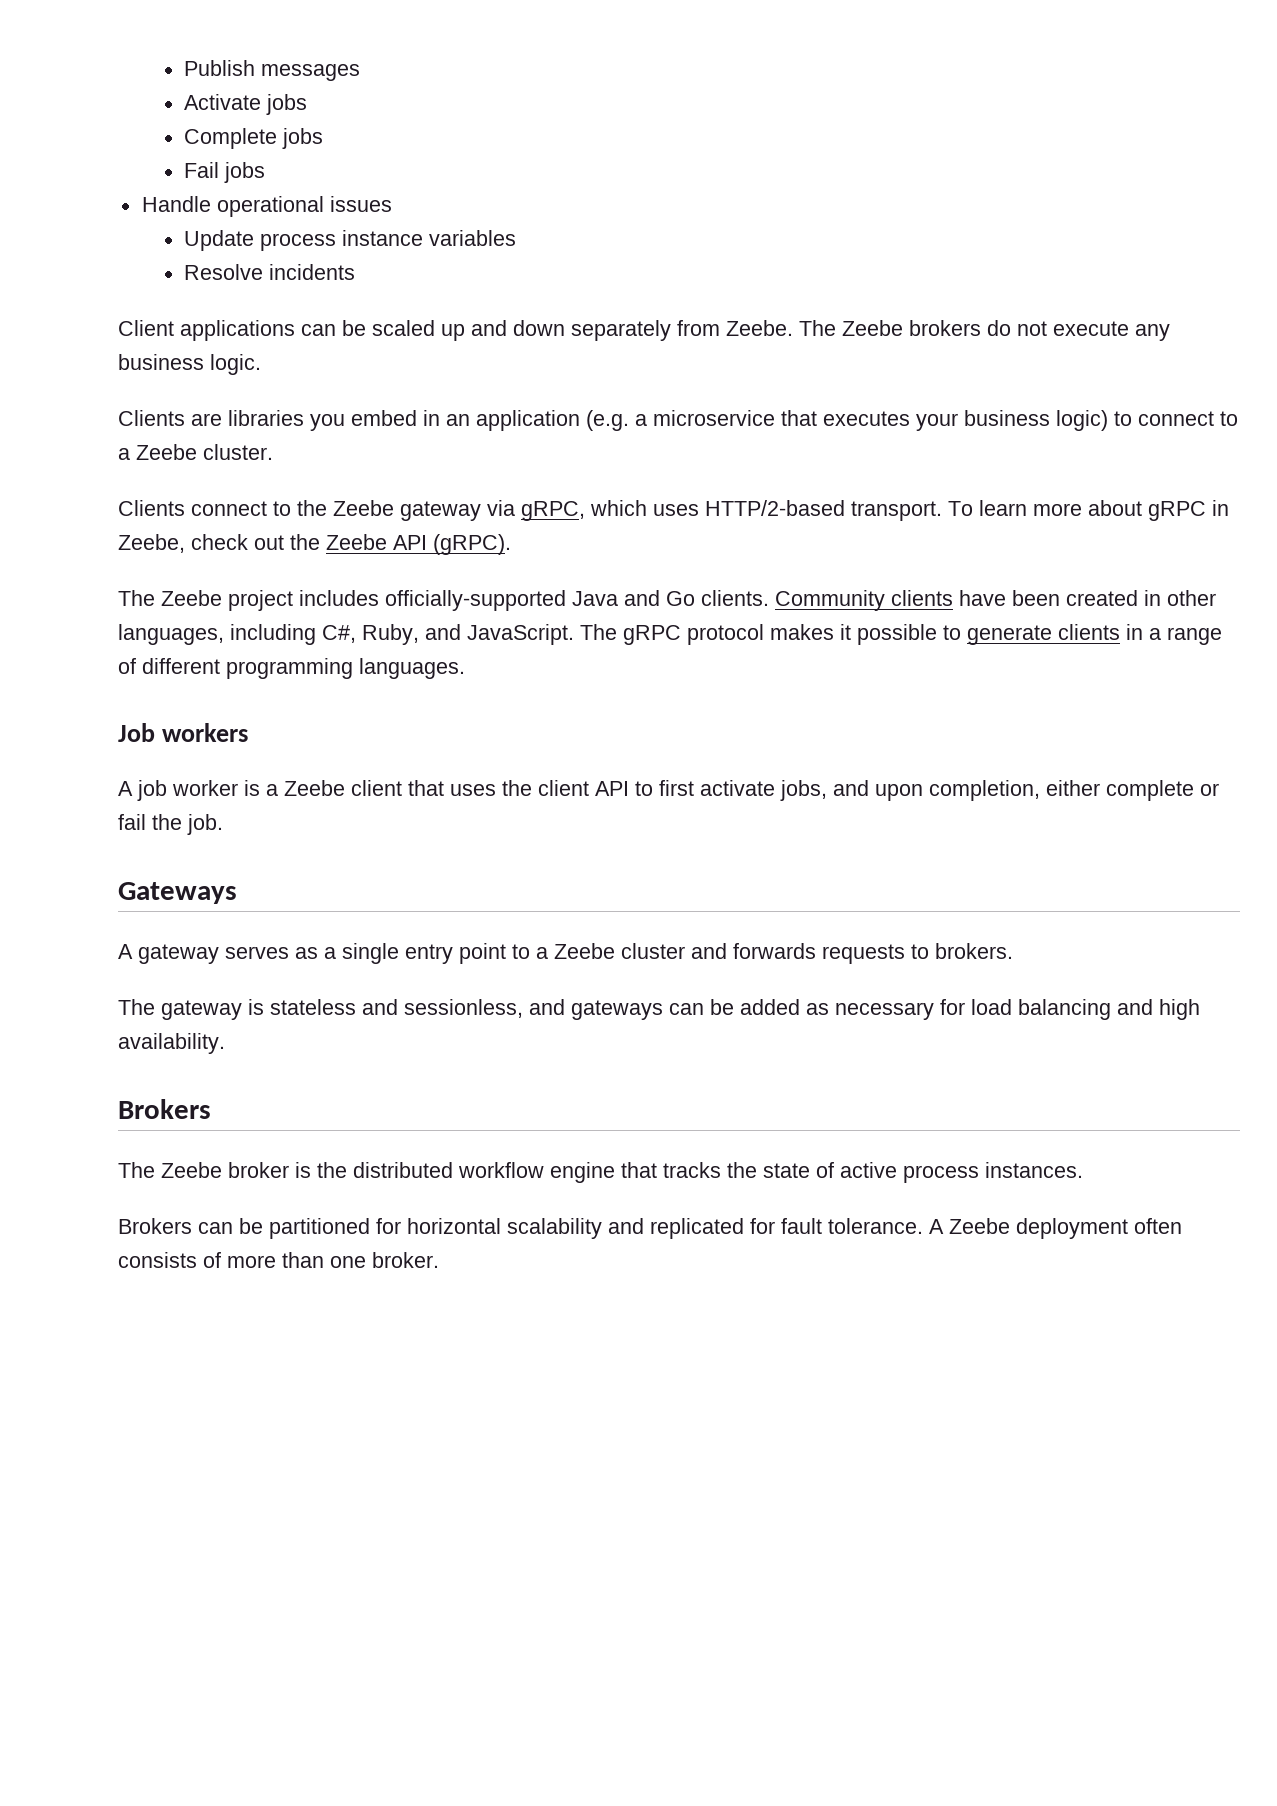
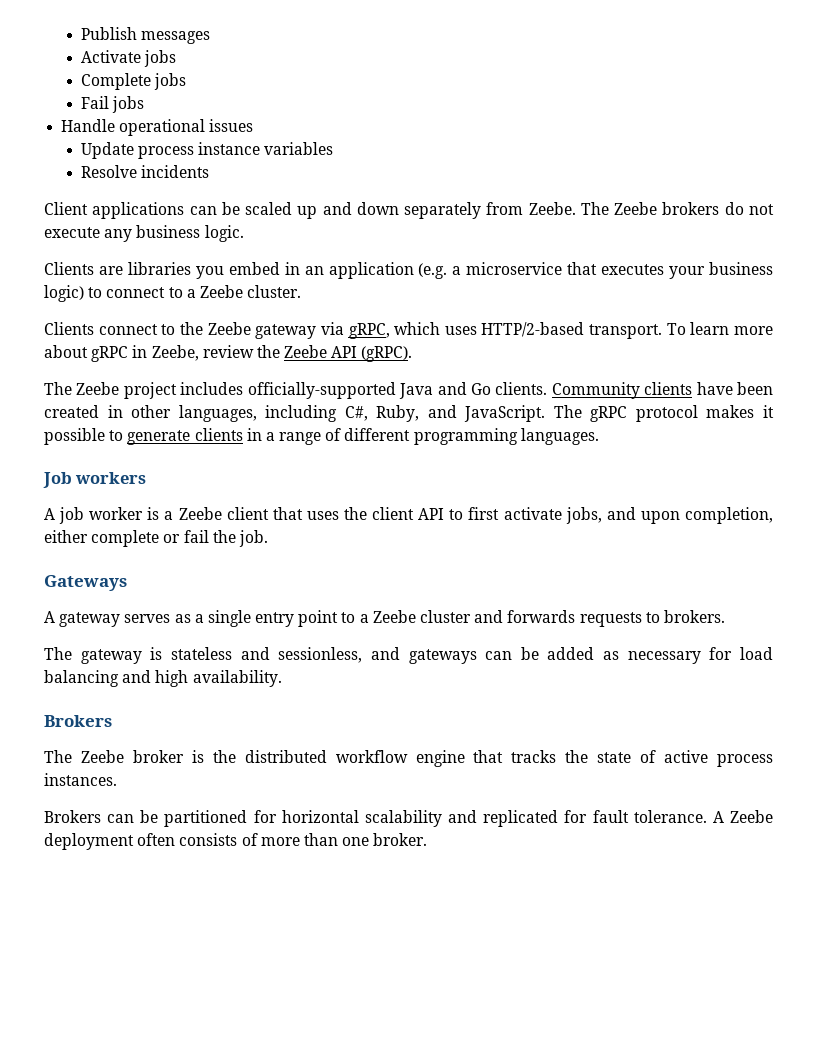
[191,534,284,550] check out -> [202,345,254,358] review

